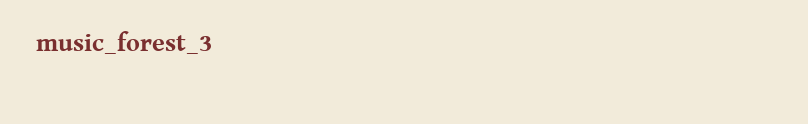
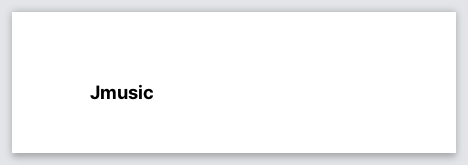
[36,31,212,54] music_forest_3 -> [90,84,154,100] Jmusic

